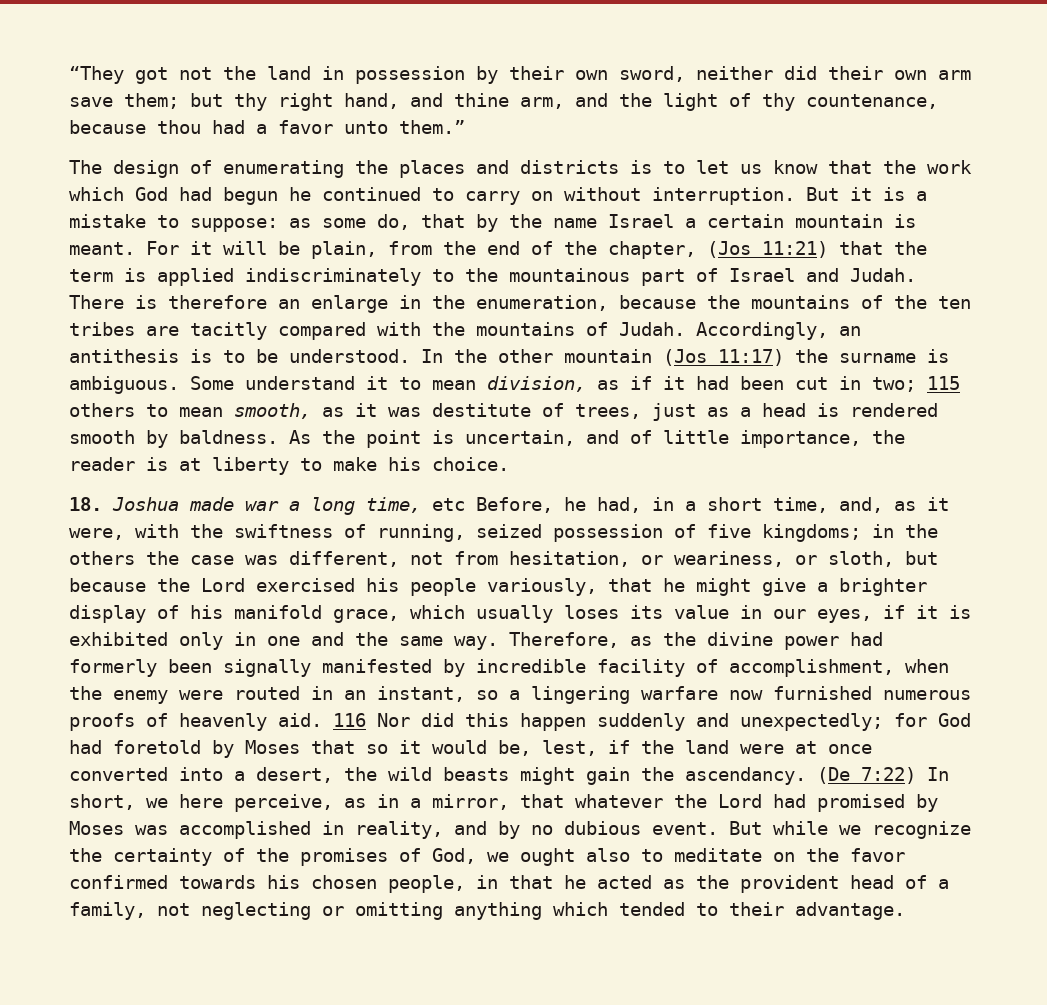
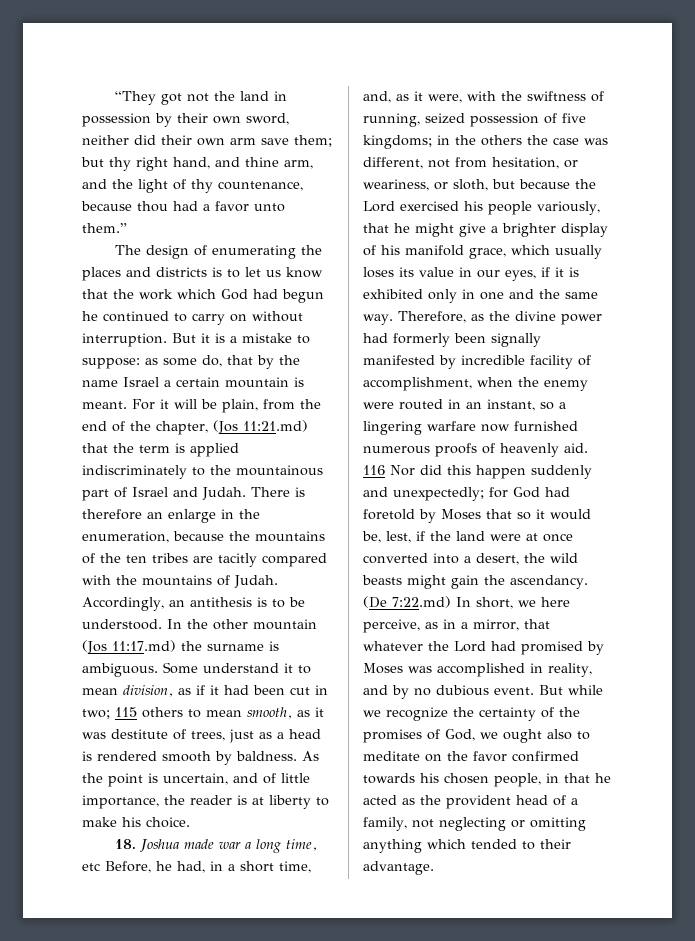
[762,241,828,258] 11:21) -> [243,420,308,432] 11:21.md)
[718,349,784,366] 11:17) -> [112,640,176,652] 11:17.md)
[861,767,916,784] 7:22) -> [392,596,451,608] 7:22.md)

